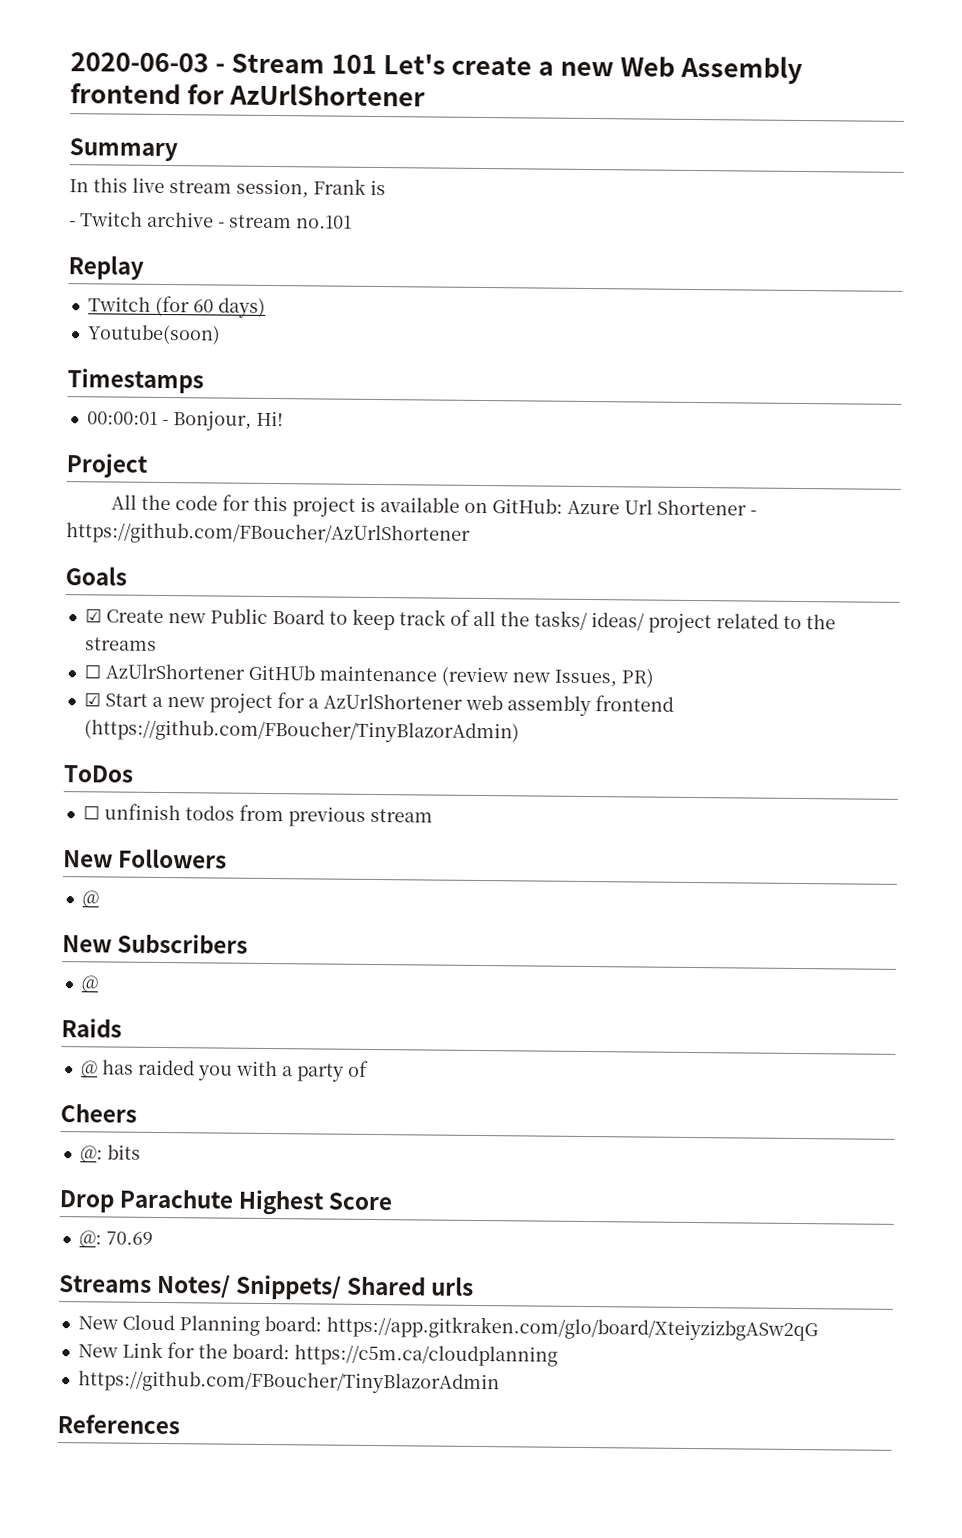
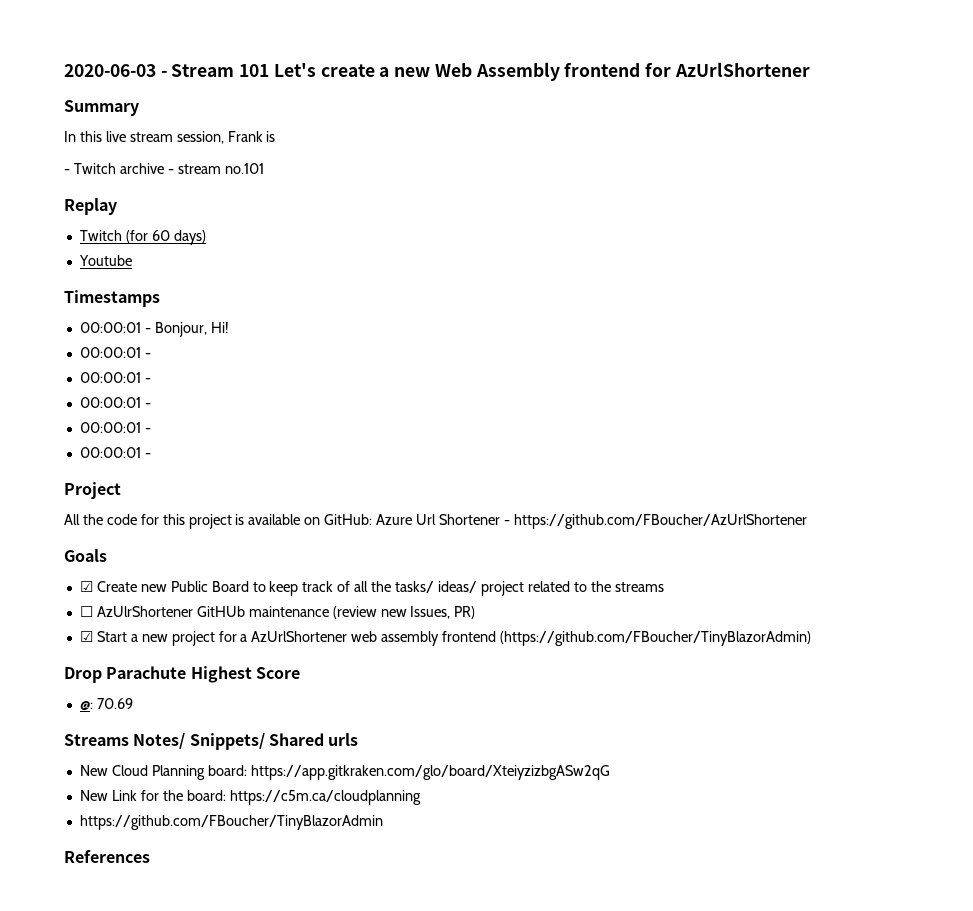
[86,324,221,345] Youtube(soon) -> [78,255,132,266] Youtube
(284, 418) none -> [79,347,151,358] [79,372,151,383] [79,397,151,408] [79,422,151,433] [79,447,151,458] // 00:00:01 - // 00:00:01 - // 00:00:01 - // 00:00:01 - // 00:00:01 -
[63,765,134,783] [82,803,433,827] [63,848,228,869] [81,890,99,908] [62,933,249,954] [80,975,99,993] [61,1018,122,1038] [80,1059,369,1082] [60,1103,137,1123] [79,1144,141,1163] // ToDos // ☐ unfinish todos from previous stream // New Followers // @ // New Subscribers // @ // Raids // @ has raided you with a party of // Cheers // @: bits -> (812, 638) none

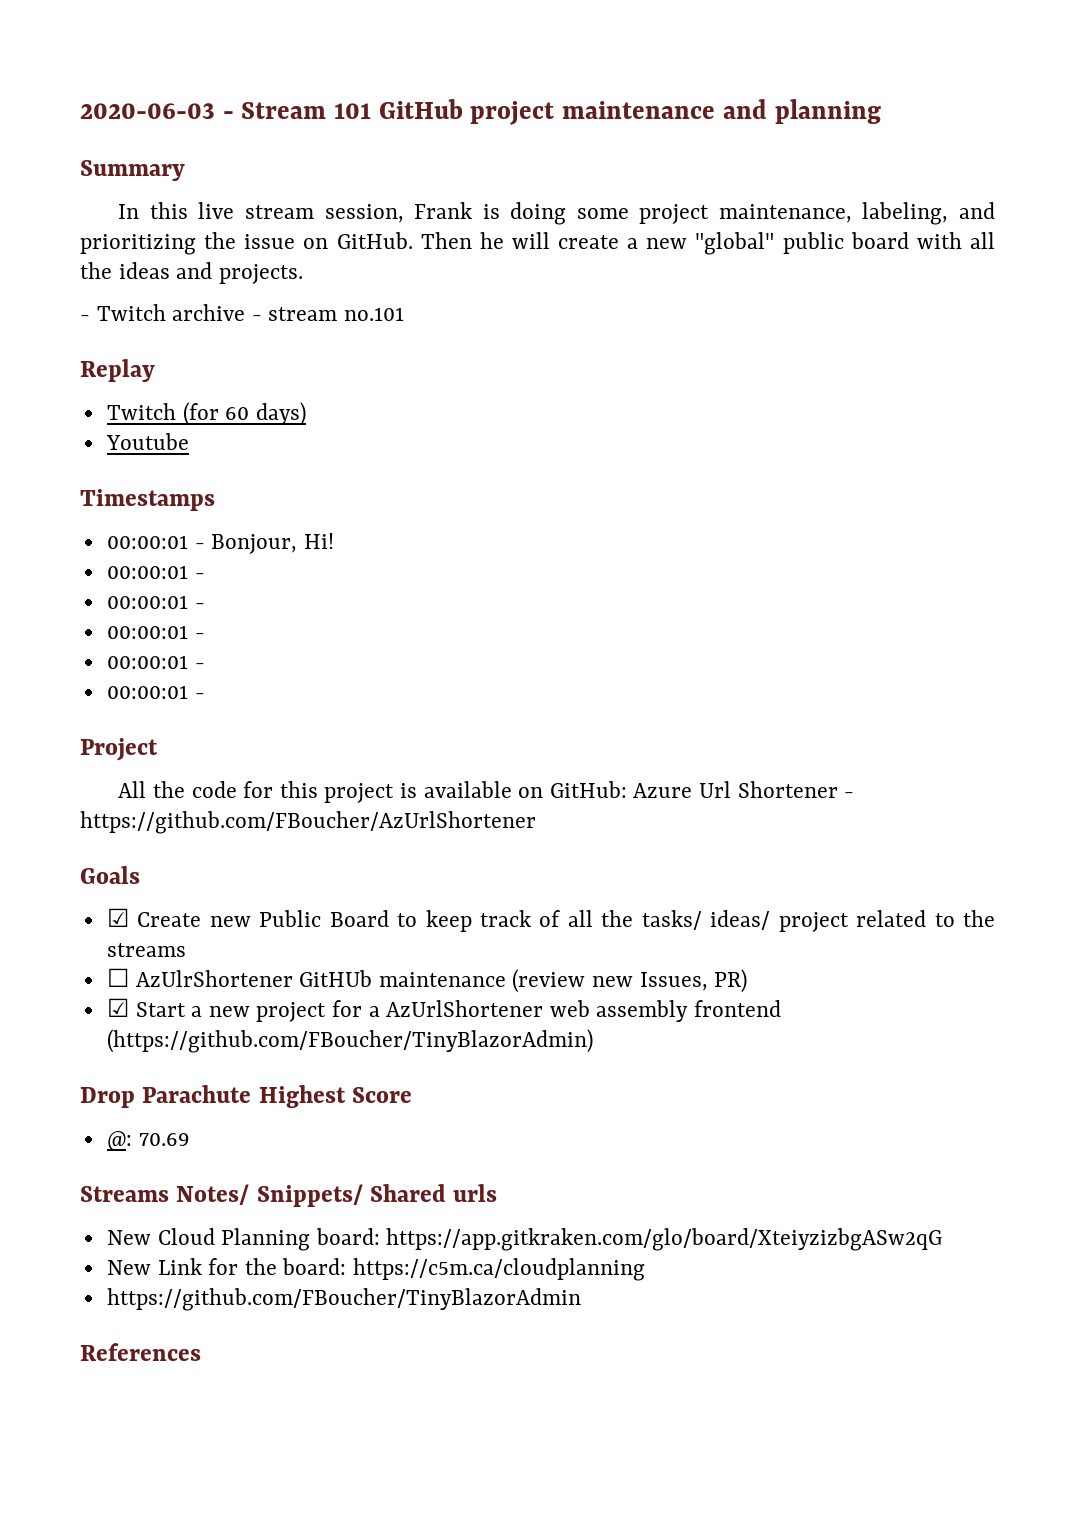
[273,62,810,81] Let's create a new Web Assembly frontend for AzUrlShortener -> [378,99,881,125] GitHub project maintenance and planning
(276, 136) none -> [510,202,995,225] [80,232,995,255] [80,262,303,284] doing some project maintenance, labeling, and prioritizing the issue on GitHub. Then he will create a new "global" public board with all the ideas and projects.

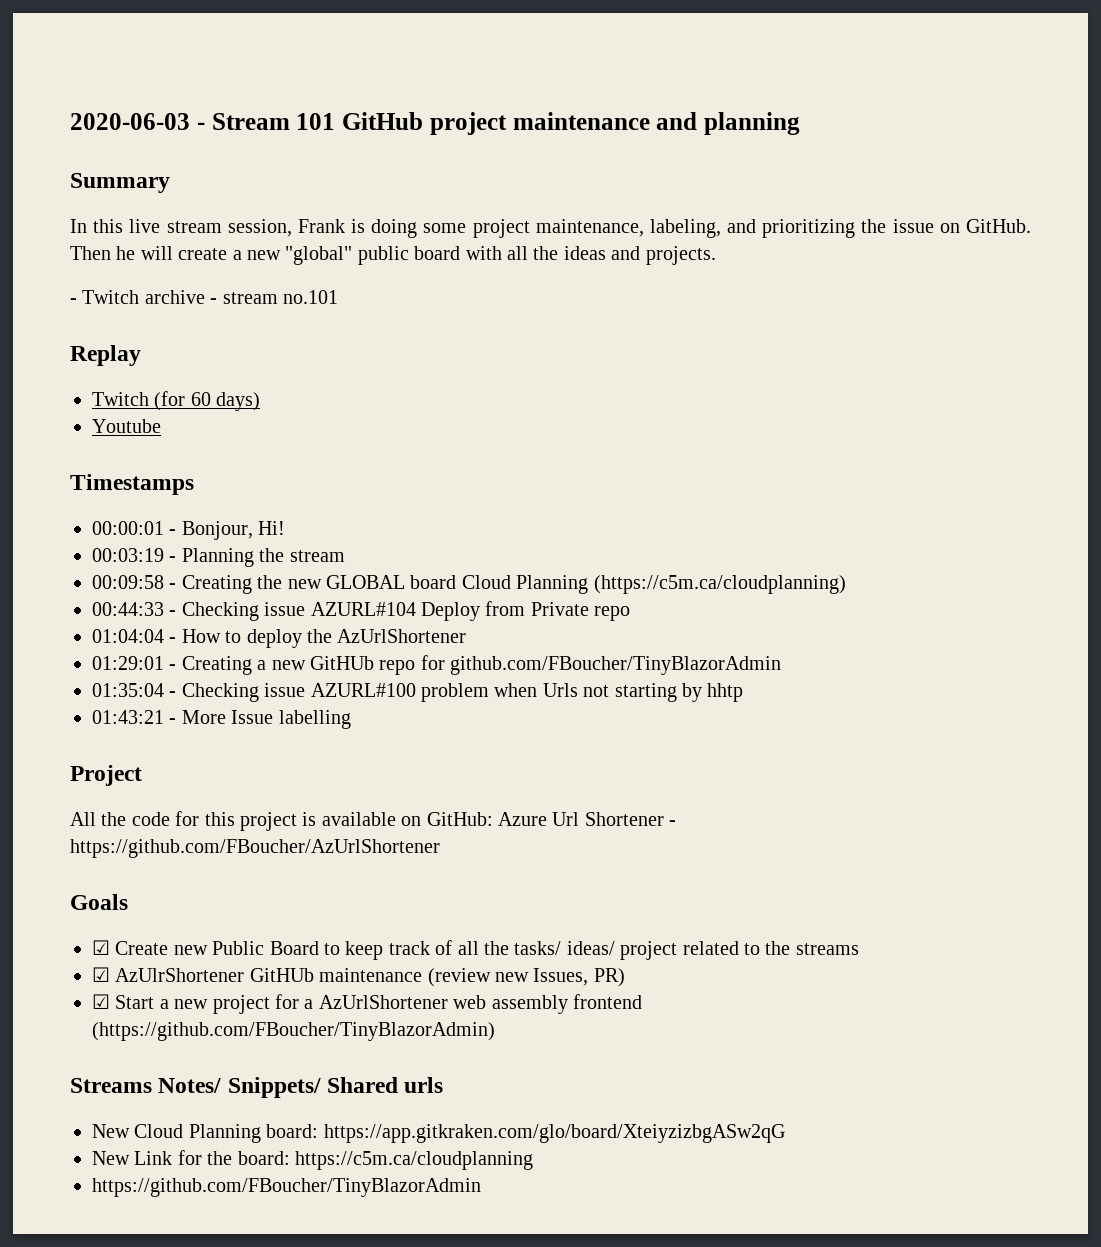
[106,565,205,579] [106,595,205,609] [106,625,205,639] [106,655,205,669] [106,685,205,699] 00:00:01 - // 00:00:01 - // 00:00:01 - // 00:00:01 - // 00:00:01 - -> [92,548,345,567] [92,575,846,594] [92,601,631,621] [92,629,467,648] [92,655,782,675] [92,683,744,702] [92,710,351,729] 00:03:19 - Planning the stream // 00:09:58 - Creating the new GLOBAL board Cloud Planning (https://c5m.ca/cloudplanning) // 00:44:33 - Checking issue AZURL#104 Deploy from Private repo // 01:04:04 - How to deploy the AzUrlShortener // 01:29:01 - Creating a new GitHUb repo for github.com/FBoucher/TinyBlazorAdmin // 01:35:04 - Checking issue AZURL#100 problem when Urls not starting by hhtp // 01:43:21 - More Issue labelling
[106,968,129,987] ☐ -> [92,967,110,982] ☑
[80,1085,412,1108] [106,1131,190,1151] // Drop Parachute Highest Score // @: 70.69 -> (495, 1031) none
[80,1343,201,1361] // References -> (481, 1187) none

